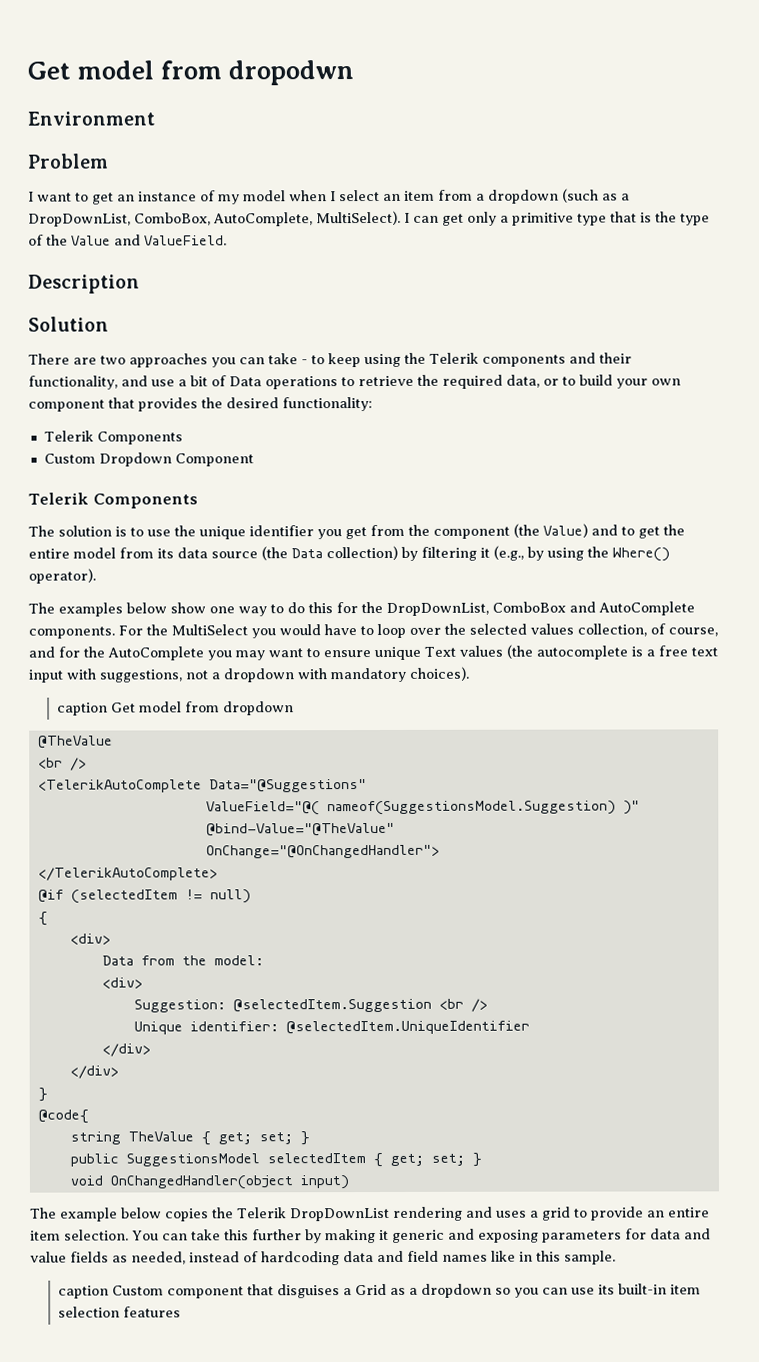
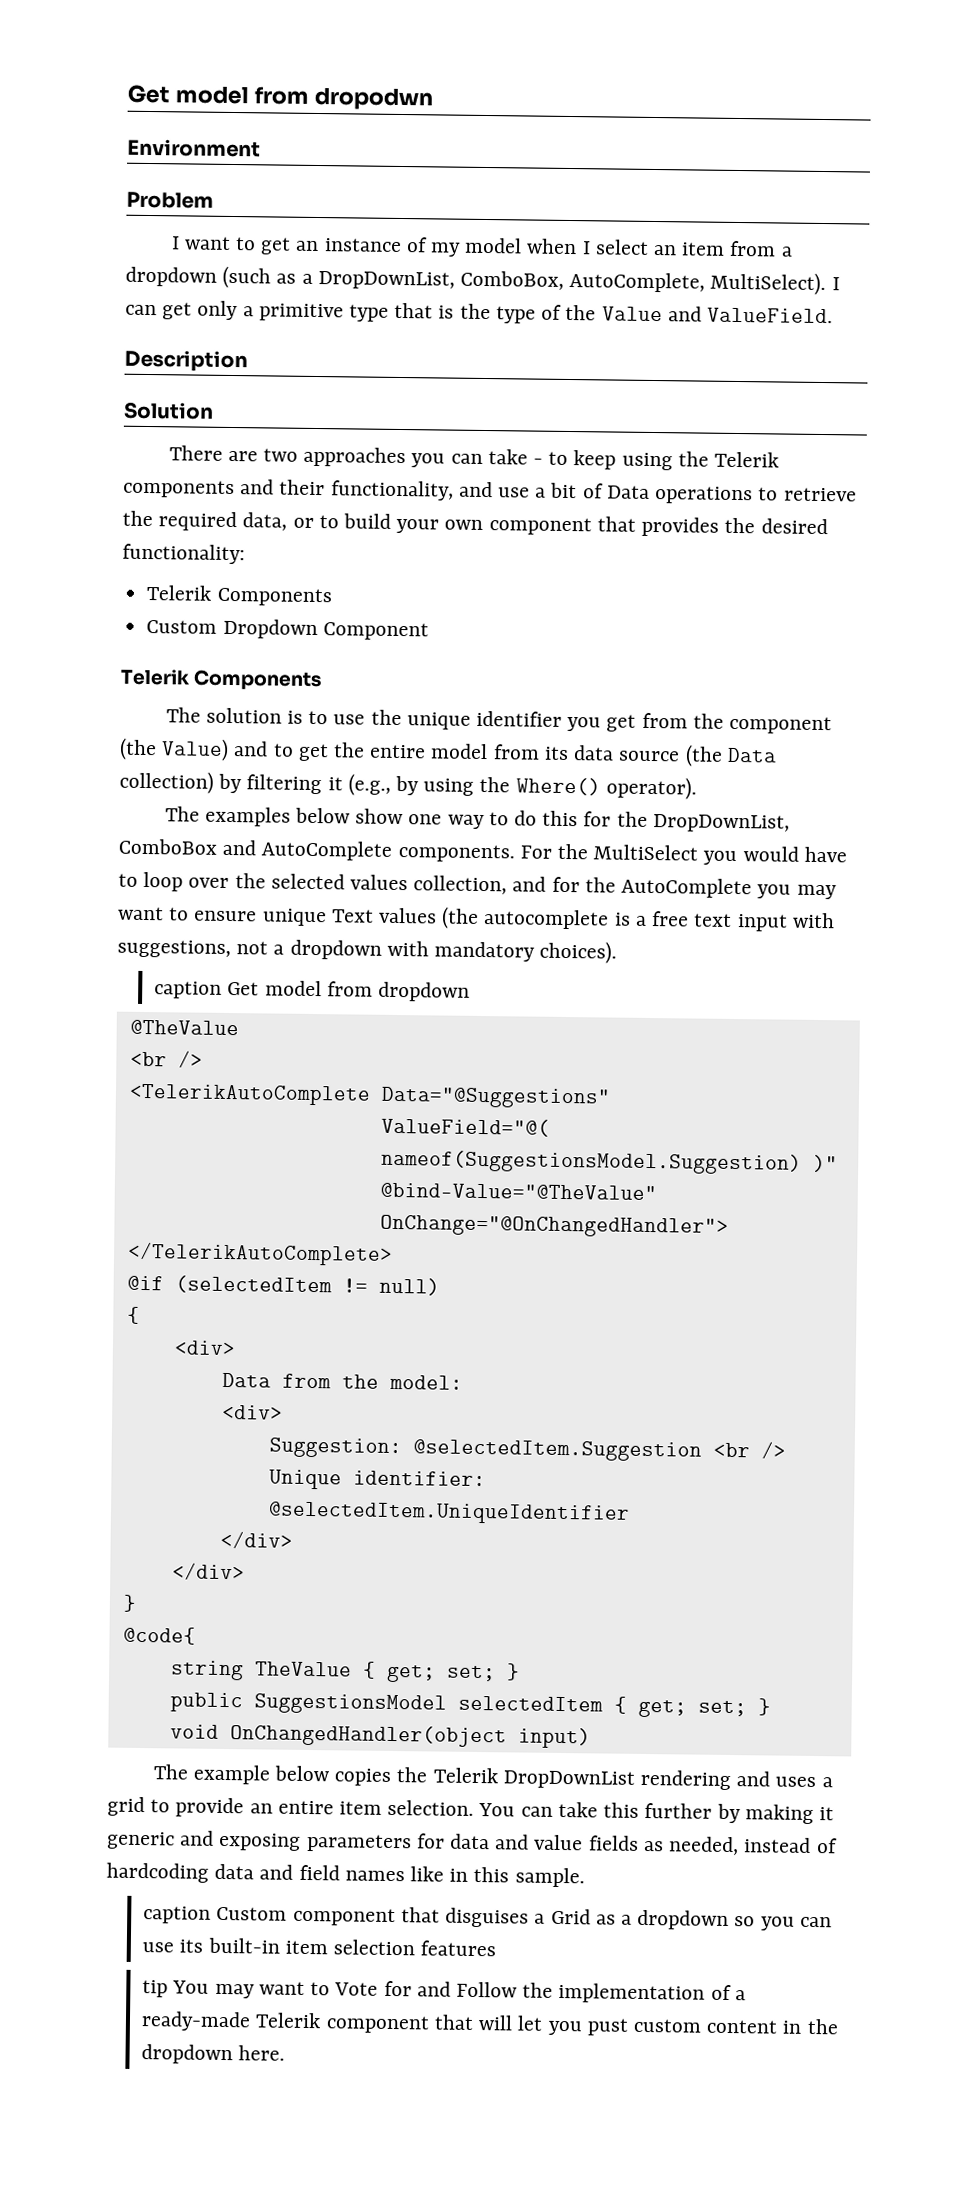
[650,623,718,637] of course, -> (508, 885) none
(182, 1312) none -> [142,1980,746,2004] [141,2011,839,2036] [141,2044,286,2065] // tip You may want to Vote for and Follow the implementation of a ready-made Telerik component that will let you pust custom content in the dropdown here.

